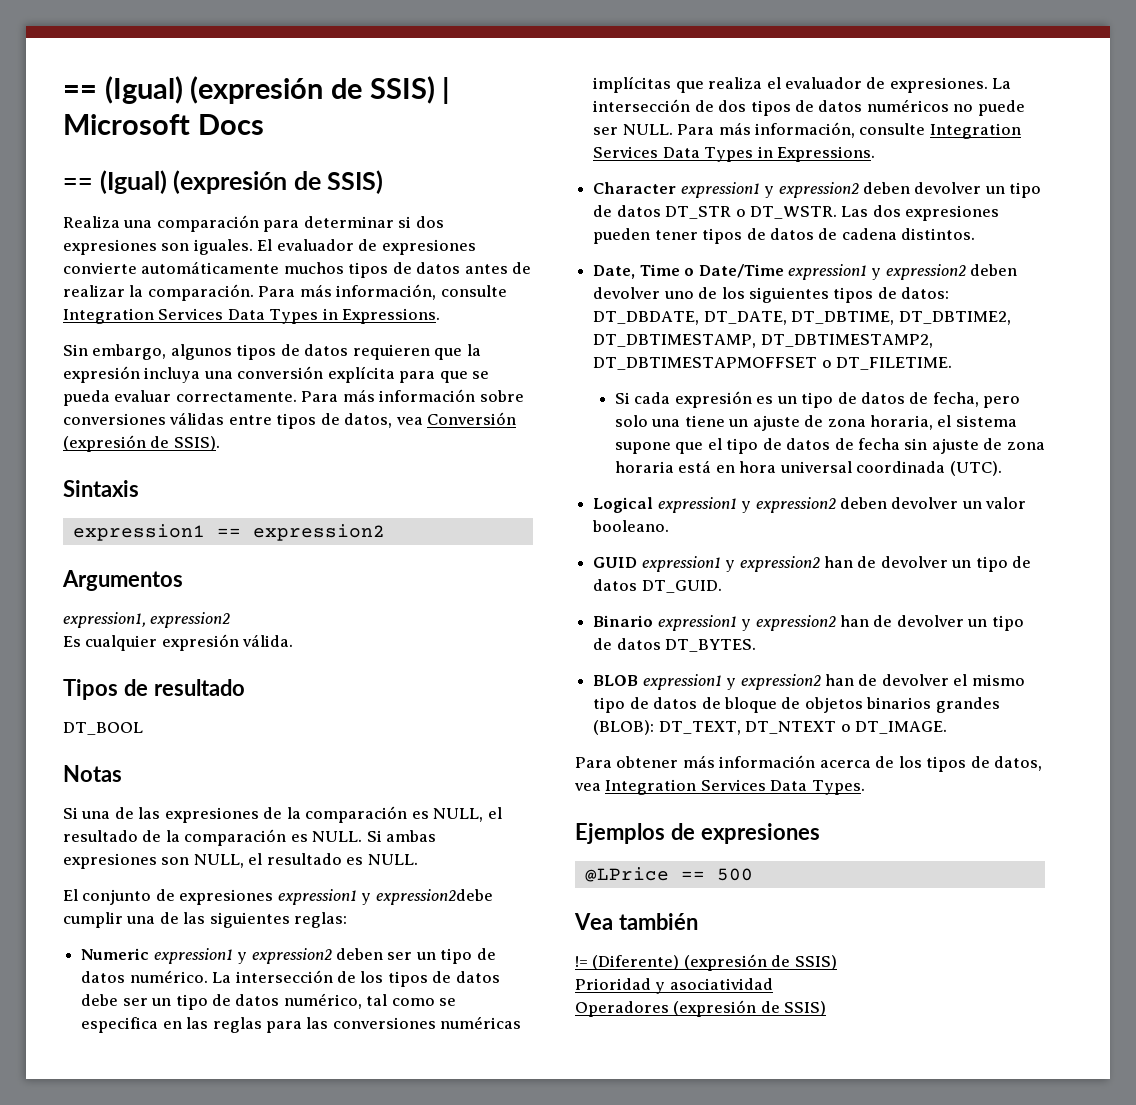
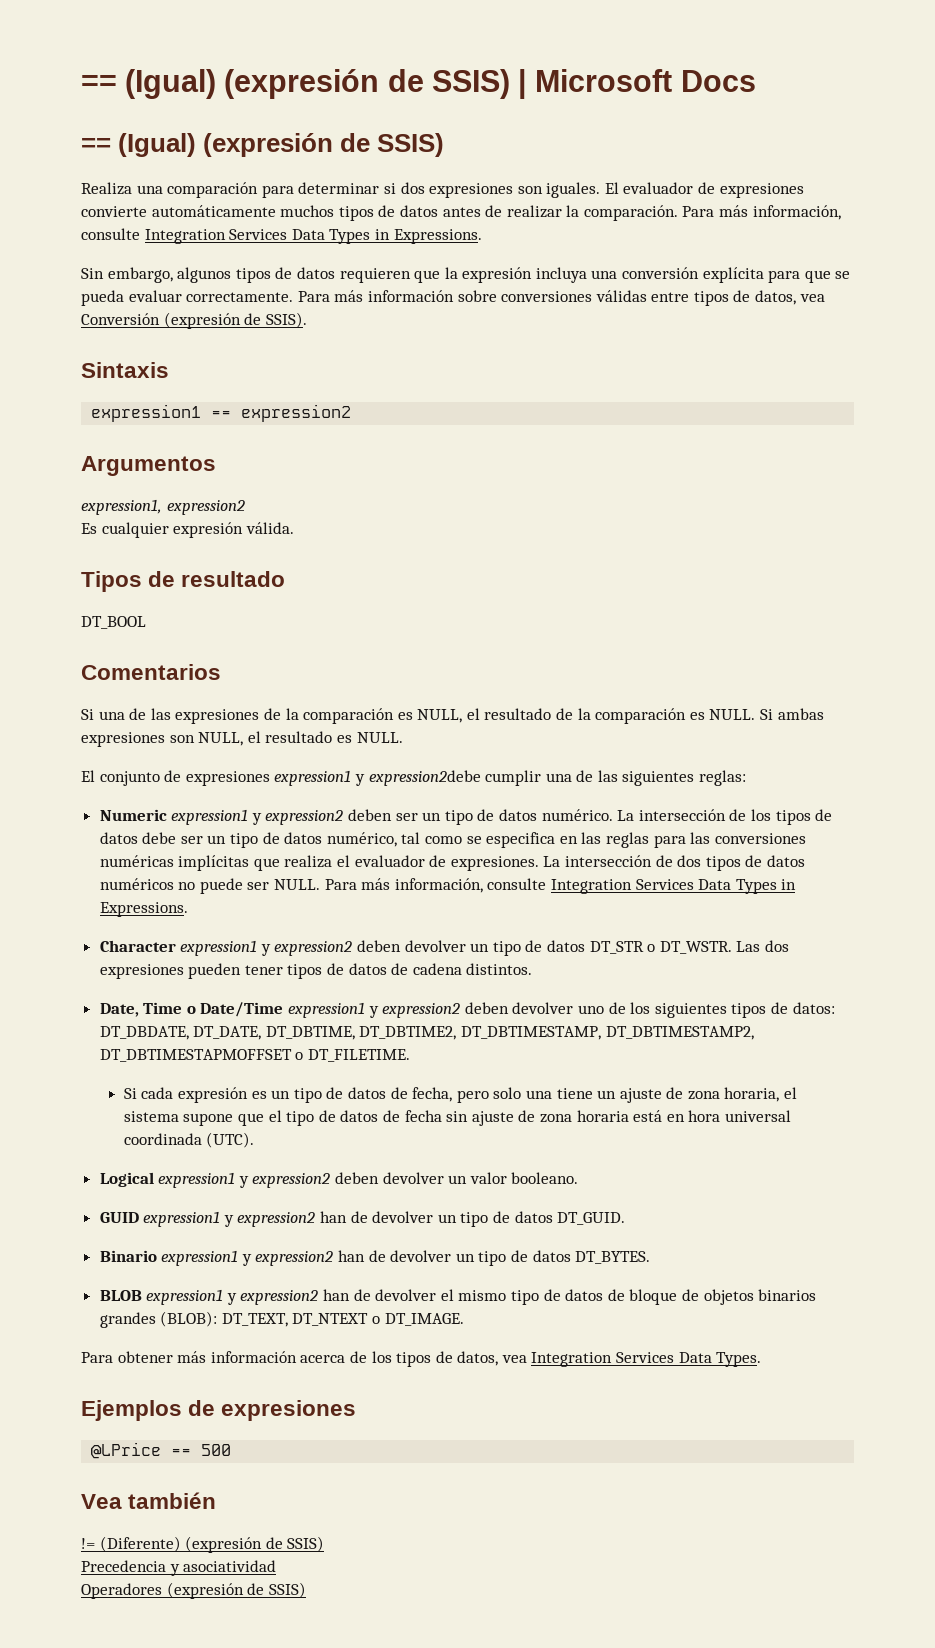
[63,765,122,782] Notas -> [81,664,221,680] Comentarios
[575,978,651,990] Prioridad -> [81,1560,166,1572] Precedencia

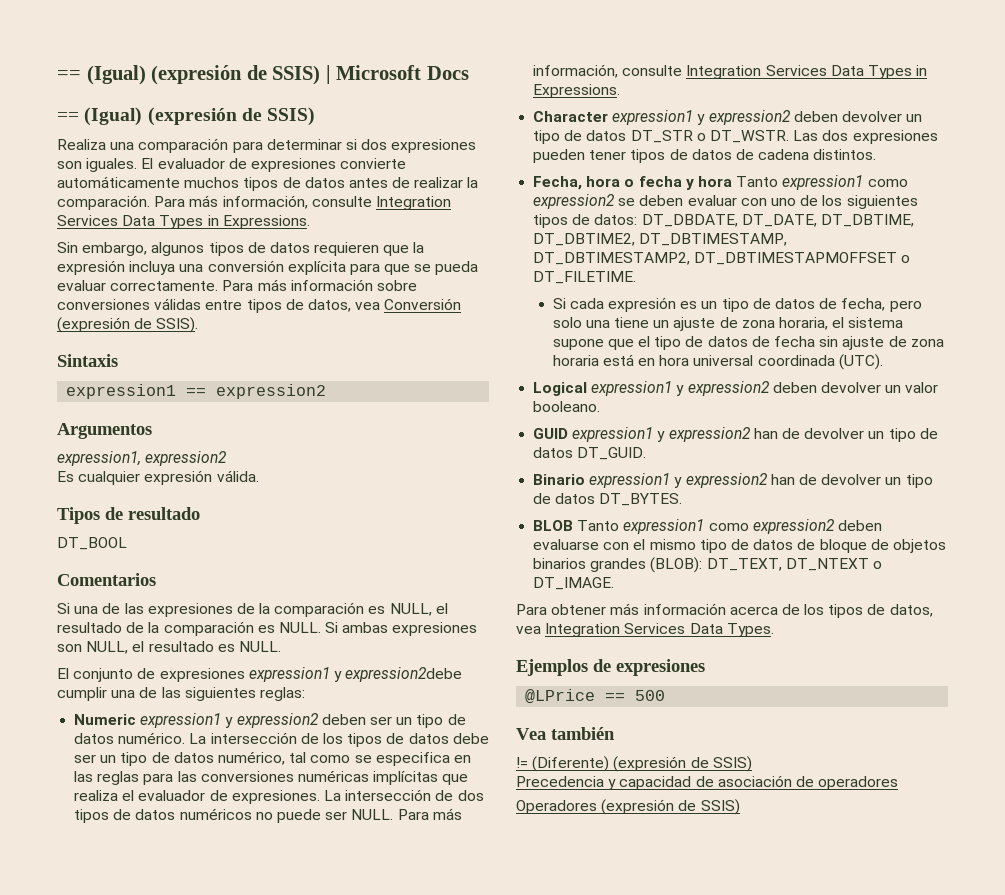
[99,1002,574,1018] Date, Time o Date/Time expression1 y expression2 deben devolver -> [533,175,908,190] [533,194,767,209] Fecha, hora o fecha y hora Tanto expression1 como expression2 se deben evaluar con
[146,1289,437,1305] expression1 y expression2 han de devolver -> [577,519,882,534] [533,539,630,550] Tanto expression1 como expression2 deben evaluarse con
[183,1560,277,1572] asociatividad -> [619,775,899,790] capacidad de asociación de operadores

